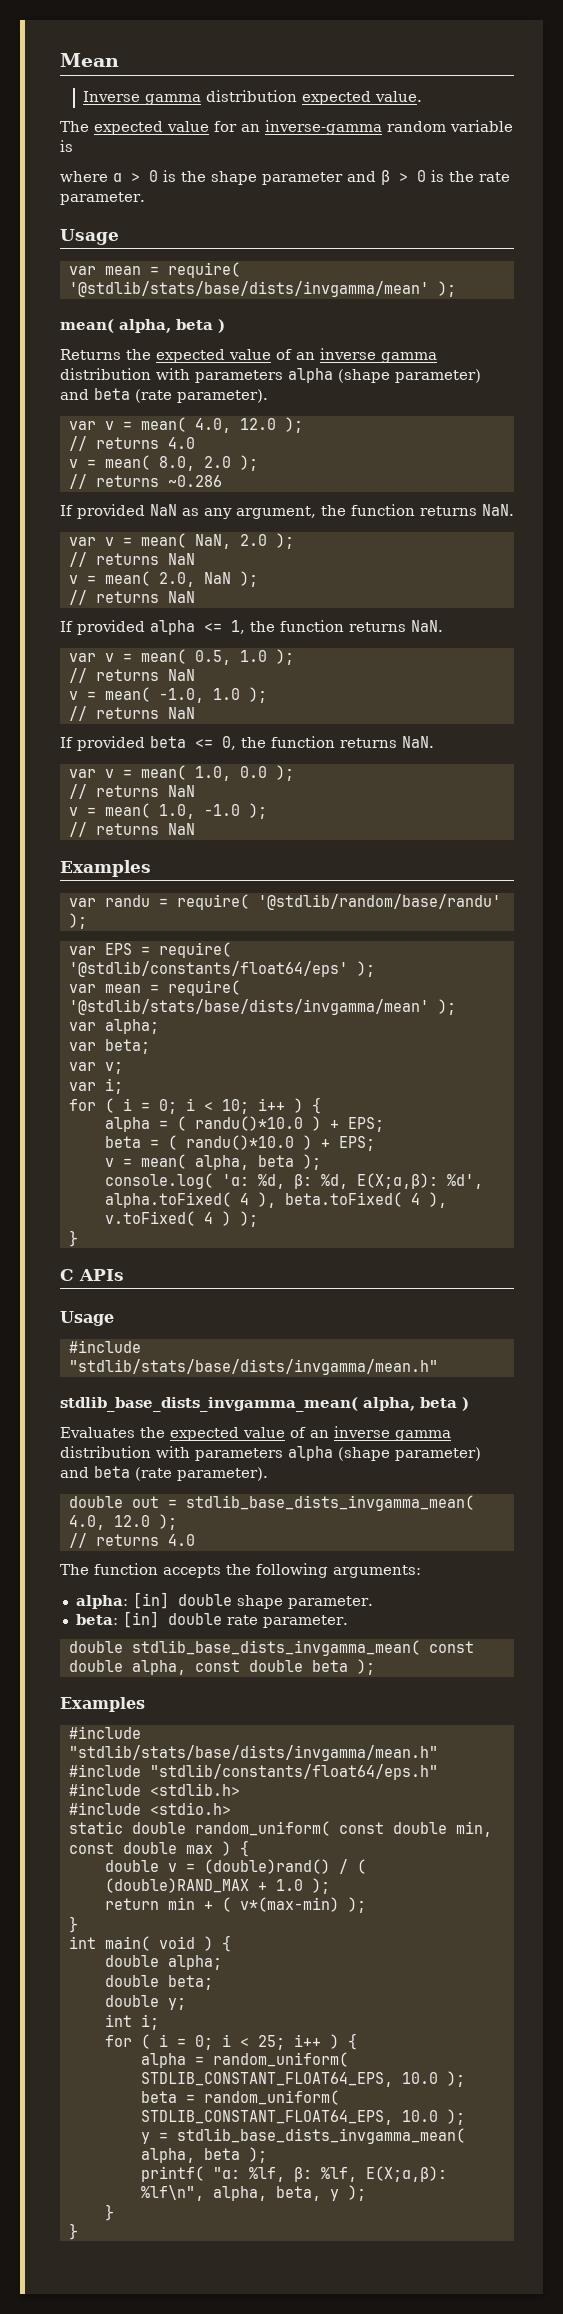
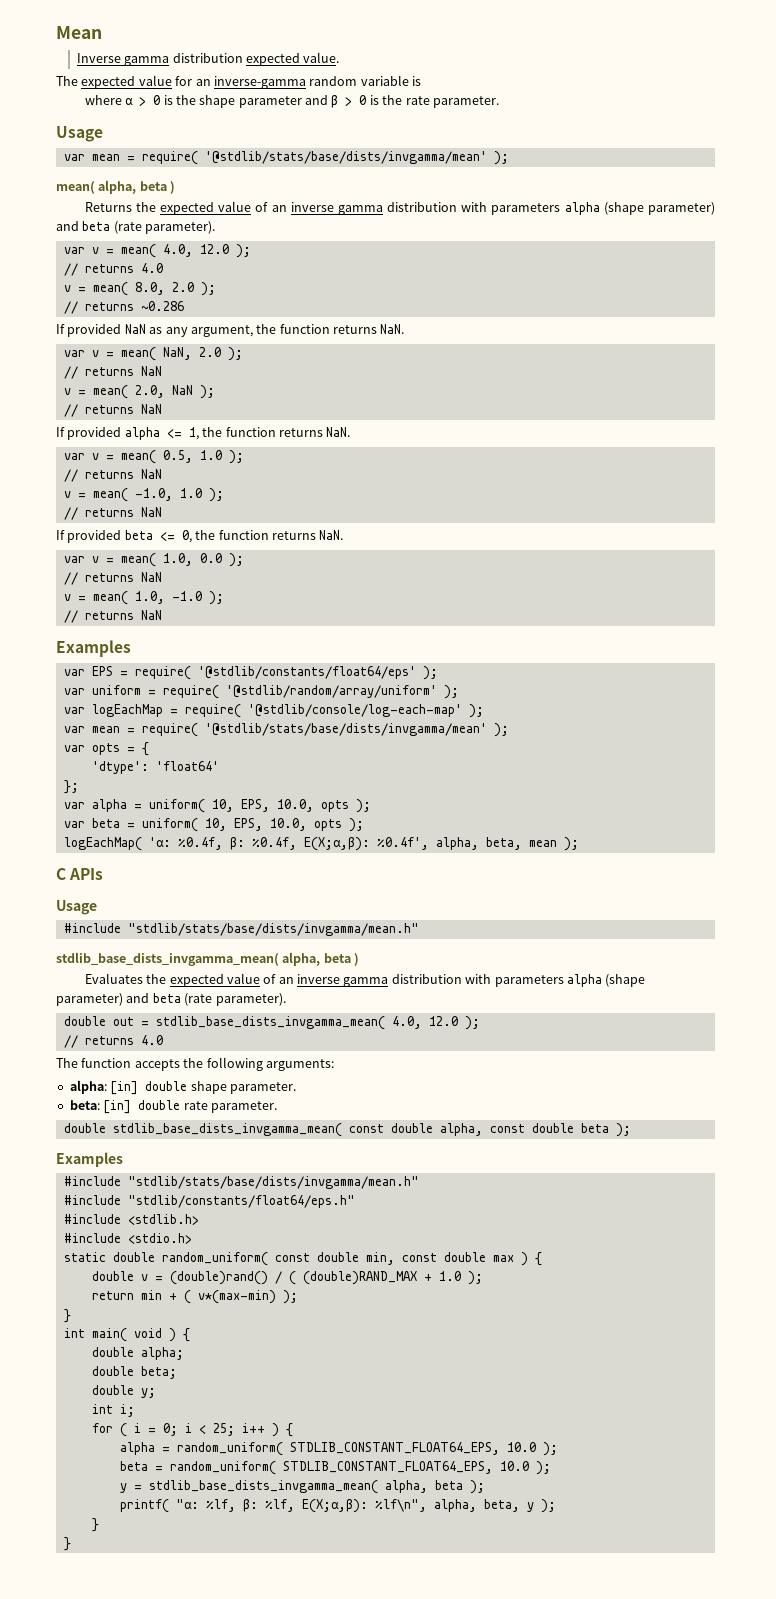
[68,894,501,910] [68,913,87,929] // var randu = require( '@stdlib/random/base/randu' ); -> (131, 648) none
(375, 969) none -> [63,685,459,699] [63,704,484,718] // var uniform = require( '@stdlib/random/array/uniform' ); // var logEachMap = require( '@stdlib/console/log-each-map' );
[104,1019,159,1034] [68,1039,150,1054] [68,1062,123,1074] [68,1078,123,1094] [68,1097,321,1114] [104,1116,384,1132] [104,1135,375,1151] [104,1154,321,1170] [104,1173,483,1189] [104,1192,447,1208] [104,1211,258,1227] [68,1230,78,1247] alpha; // var beta; // var v; // var i; // for ( i = 0; i < 10; i++ ) { // alpha = ( randu()*10.0 ) + EPS; // beta = ( randu()*10.0 ) + EPS; // v = mean( alpha, beta ); // console.log( 'α: %d, β: %d, E(X;α,β): %d', alpha.toFixed( 4 ), beta.toFixed( 4 ), v.toFixed( 4 ) ); // } -> [91,742,149,756] [91,761,219,774] [63,780,79,794] [63,799,371,813] [63,818,364,832] [63,837,579,851] opts = { // 'dtype': 'float64' // }; // var alpha = uniform( 10, EPS, 10.0, opts ); // var beta = uniform( 10, EPS, 10.0, opts ); // logEachMap( 'α: %0.4f, β: %0.4f, E(X;α,β): %0.4f', alpha, beta, mean );

